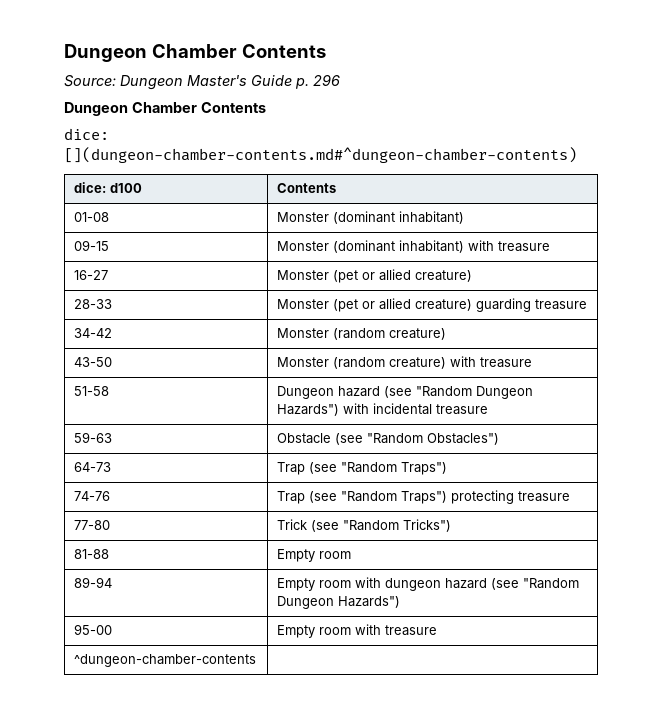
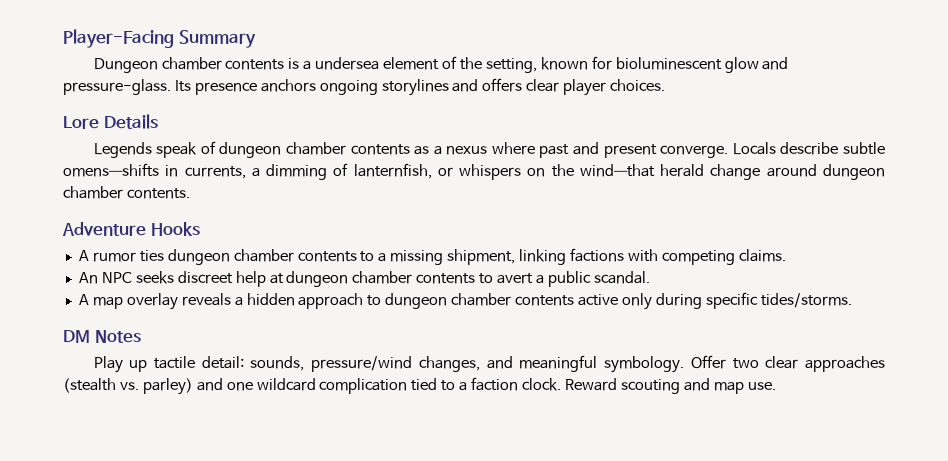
[64,44,326,62] [64,74,340,90] [64,102,266,116] [64,128,109,140] [64,147,577,163] [74,182,142,193] [277,183,337,193] [74,212,110,222] [277,211,465,224] [74,240,110,251] [277,240,551,253] [74,270,109,280] [277,269,473,283] [74,299,113,309] [277,298,588,312] [74,328,113,338] [277,328,447,340] [74,357,113,367] [277,356,533,369] [74,386,110,396] [277,386,534,399] [277,403,489,416] [74,432,113,443] [277,433,500,445] [74,462,112,472] [277,462,448,475] [74,491,111,501] [277,490,571,504] [74,520,111,530] [277,519,452,532] [74,549,110,559] [277,549,352,562] [74,577,113,588] [277,577,580,591] [277,596,401,609] [74,624,113,635] [277,624,438,638] [74,654,257,667] Dungeon Chamber Contents // Source: Dungeon Master's Guide p. 296 // Dungeon Chamber Contents // dice: [](dungeon-chamber-contents.md#^dungeon-chamber-contents) // dice: d100 | Contents // 01-08 | Monster (dominant inhabitant) // 09-15 | Monster (dominant inhabitant) with treasure // 16-27 | Monster (pet or allied creature) // 28-33 | Monster (pet or allied creature) guarding treasure // 34-42 | Monster (random creature) // 43-50 | Monster (random creature) with treasure // 51-58 | Dungeon hazard (see "Random Dungeon Hazards") with incidental treasure // 59-63 | Obstacle (see "Random Obstacles") // 64-73 | Trap (see "Random Traps") // 74-76 | Trap (see "Random Traps") protecting treasure // 77-80 | Trick (see "Random Tricks") // 81-88 | Empty room // 89-94 | Empty room with dungeon hazard (see "Random Dungeon Hazards") // 95-00 | Empty room with treasure // ^dungeon-chamber-contents | -> [63,29,256,48] [93,56,789,73] [63,78,666,96] [63,114,158,129] [93,141,885,158] [63,163,885,180] [63,186,190,199] [62,222,200,236] [78,248,786,265] [78,271,650,287] [78,292,852,310] [63,330,141,343] [93,355,886,373] [63,377,776,395] Player-Facing Summary // Dungeon chamber contents is a undersea element of the setting, known for bioluminescent glow and pressure-glass. Its presence anchors ongoing storylines and offers clear player choices. // Lore Details // Legends speak of dungeon chamber contents as a nexus where past and present converge. Locals describe subtle omens—shifts in currents, a dimming of lanternfish, or whispers on the wind—that herald change around dungeon chamber contents. // Adventure Hooks // A rumor ties dungeon chamber contents to a missing shipment, linking factions with competing claims. // An NPC seeks discreet help at dungeon chamber contents to avert a public scandal. // A map overlay reveals a hidden approach to dungeon chamber contents active only during specific tides/storms. // DM Notes // Play up tactile detail: sounds, pressure/wind changes, and meaningful symbology. Offer two clear approaches (stealth vs. parley) and one wildcard complication tied to a faction clock. Reward scouting and map use.

